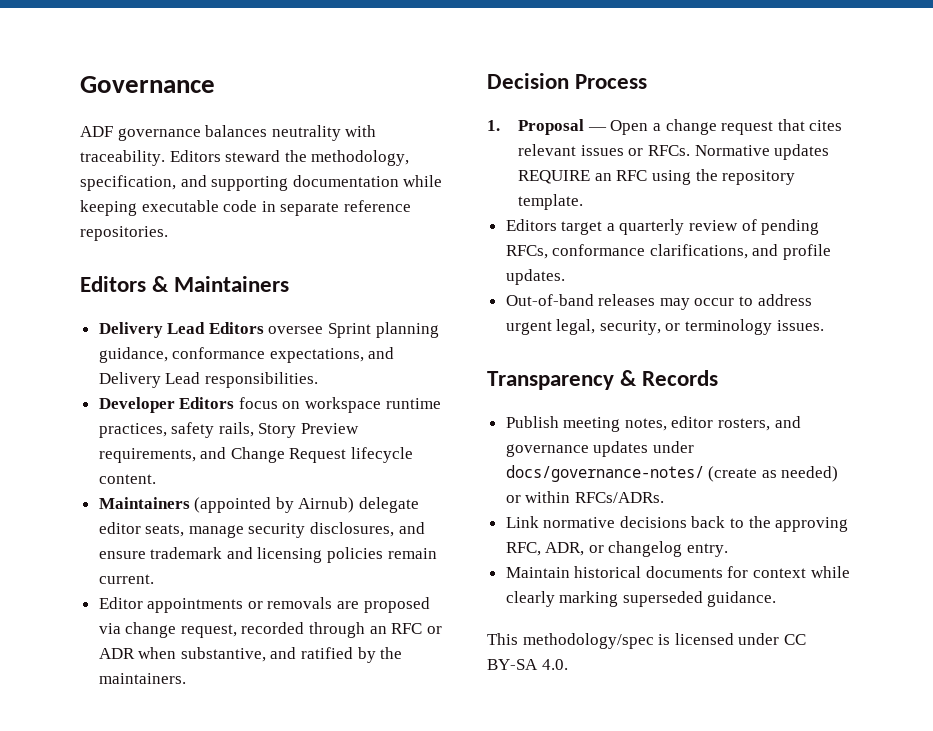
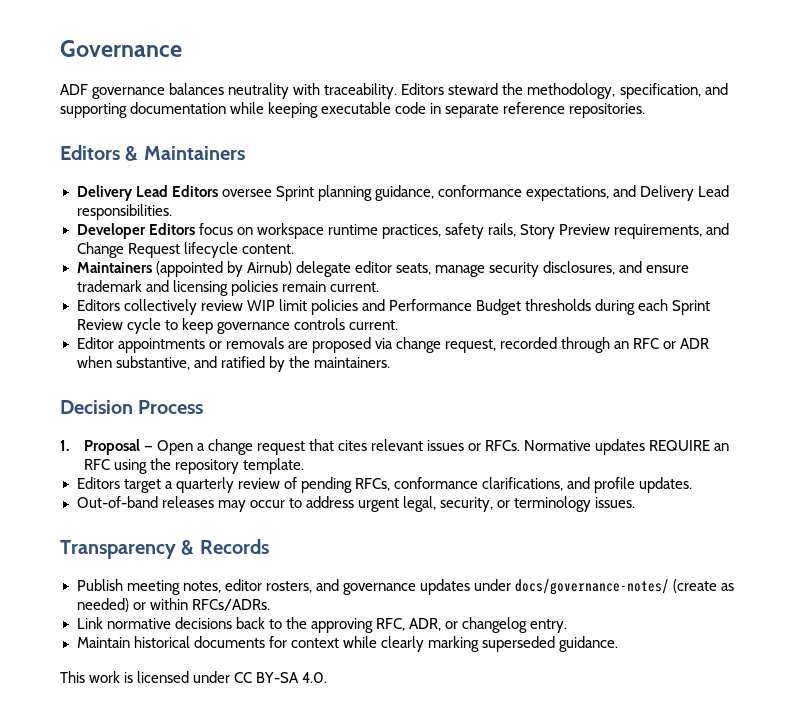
(154, 579) none -> [76,299,711,315] [76,318,398,334] // Editors collectively review WIP limit policies and Performance Budget thresholds during each Sprint Review cycle to keep governance controls current.
[522,633,654,649] methodology/spec -> [89,671,121,683] work

